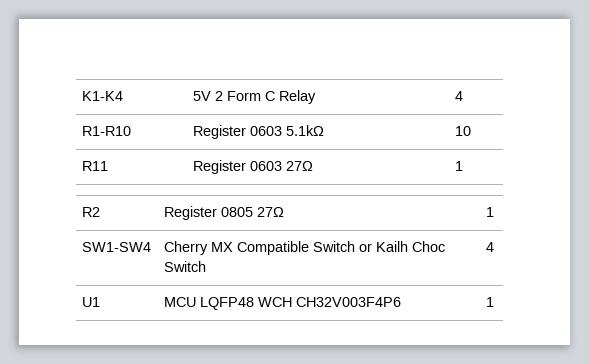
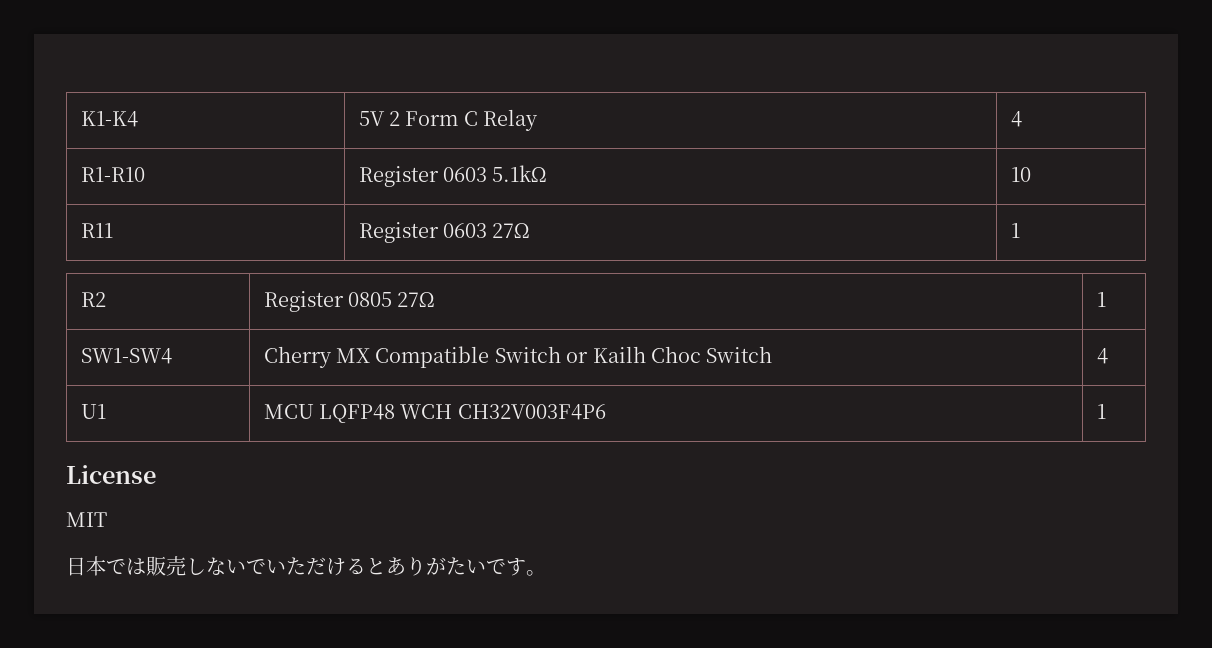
(495, 302) none -> [66,465,156,484] [66,512,107,527] [66,556,546,576] // License // MIT // 日本では販売しないでいただけるとありがたいです。

